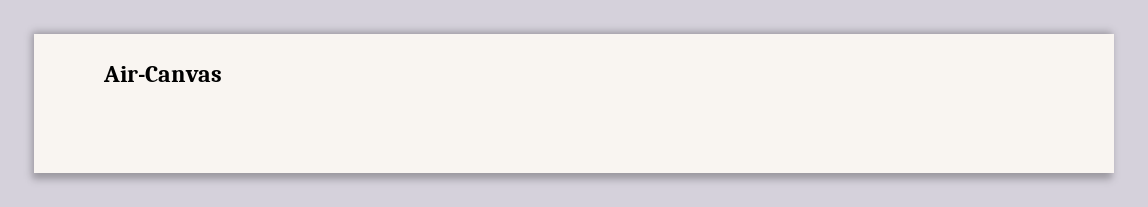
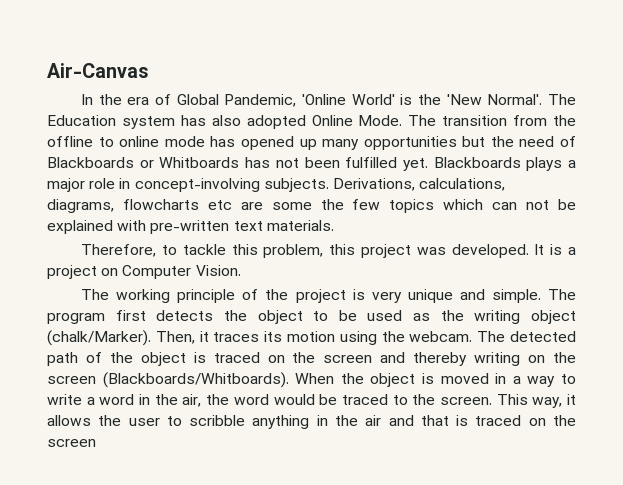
(222, 74) none -> [81,94,576,107] [47,115,576,129] [47,136,576,150] [47,157,576,171] [47,178,506,192] [47,199,576,213] [47,220,334,234] [81,244,577,258] [47,265,241,279] [81,289,576,303] [47,310,576,324] [47,330,577,346] [47,352,576,366] [47,372,577,388] [47,394,576,408] [47,415,576,429] [47,439,96,447] // In the era of Global Pandemic, 'Online World' is the 'New Normal'. The Education system has also adopted Online Mode. The transition from the offline to online mode has opened up many opportunities but the need of Blackboards or Whitboards has not been fulfilled yet. Blackboards plays a major role in concept-involving subjects. Derivations, calculations, diagrams, flowcharts etc are some the few topics which can not be explained with pre-written text materials. // Therefore, to tackle this problem, this project was developed. It is a project on Computer Vision. // The working principle of the project is very unique and simple. The program first detects the object to be used as the writing object (chalk/Marker). Then, it traces its motion using the webcam. The detected path of the object is traced on the screen and thereby writing on the screen (Blackboards/Whitboards). When the object is moved in a way to write a word in the air, the word would be traced to the screen. This way, it allows the user to scribble anything in the air and that is traced on the screen

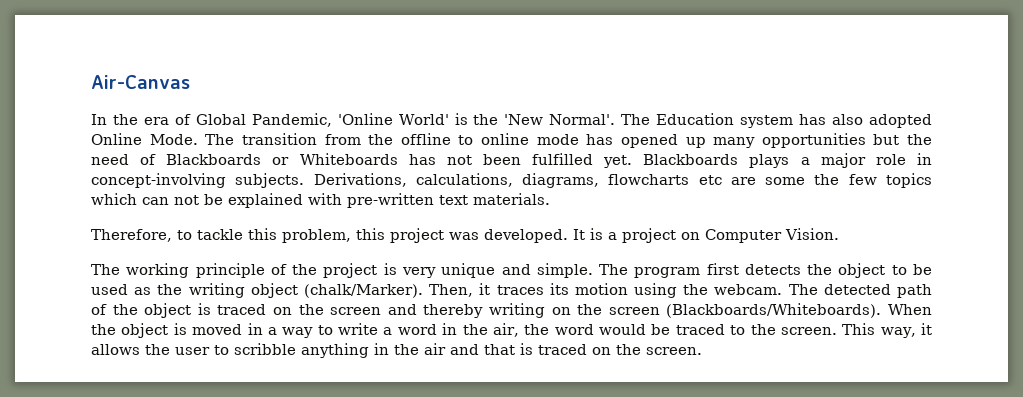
[159,157,240,168] Whitboards -> [299,153,398,165] Whiteboards
[102,372,289,388] (Blackboards/Whitboards). -> [666,303,882,318] (Blackboards/Whiteboards).
[47,439,96,447] screen -> [646,347,702,355] screen.

